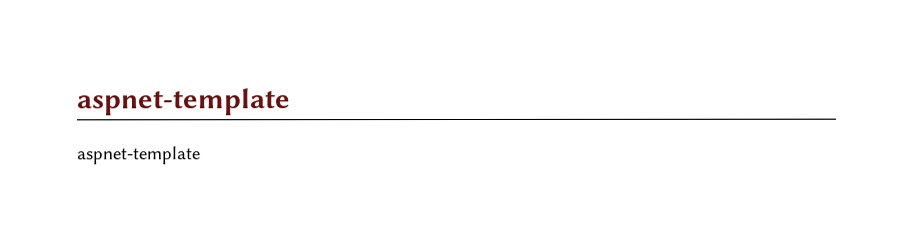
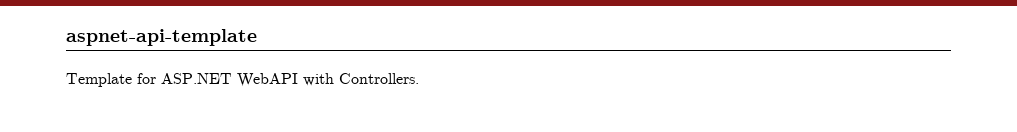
[76,88,290,116] [77,146,201,165] aspnet-template // aspnet-template -> [66,29,257,46] [66,73,419,87] aspnet-api-template // Template for ASP.NET WebAPI with Controllers.

